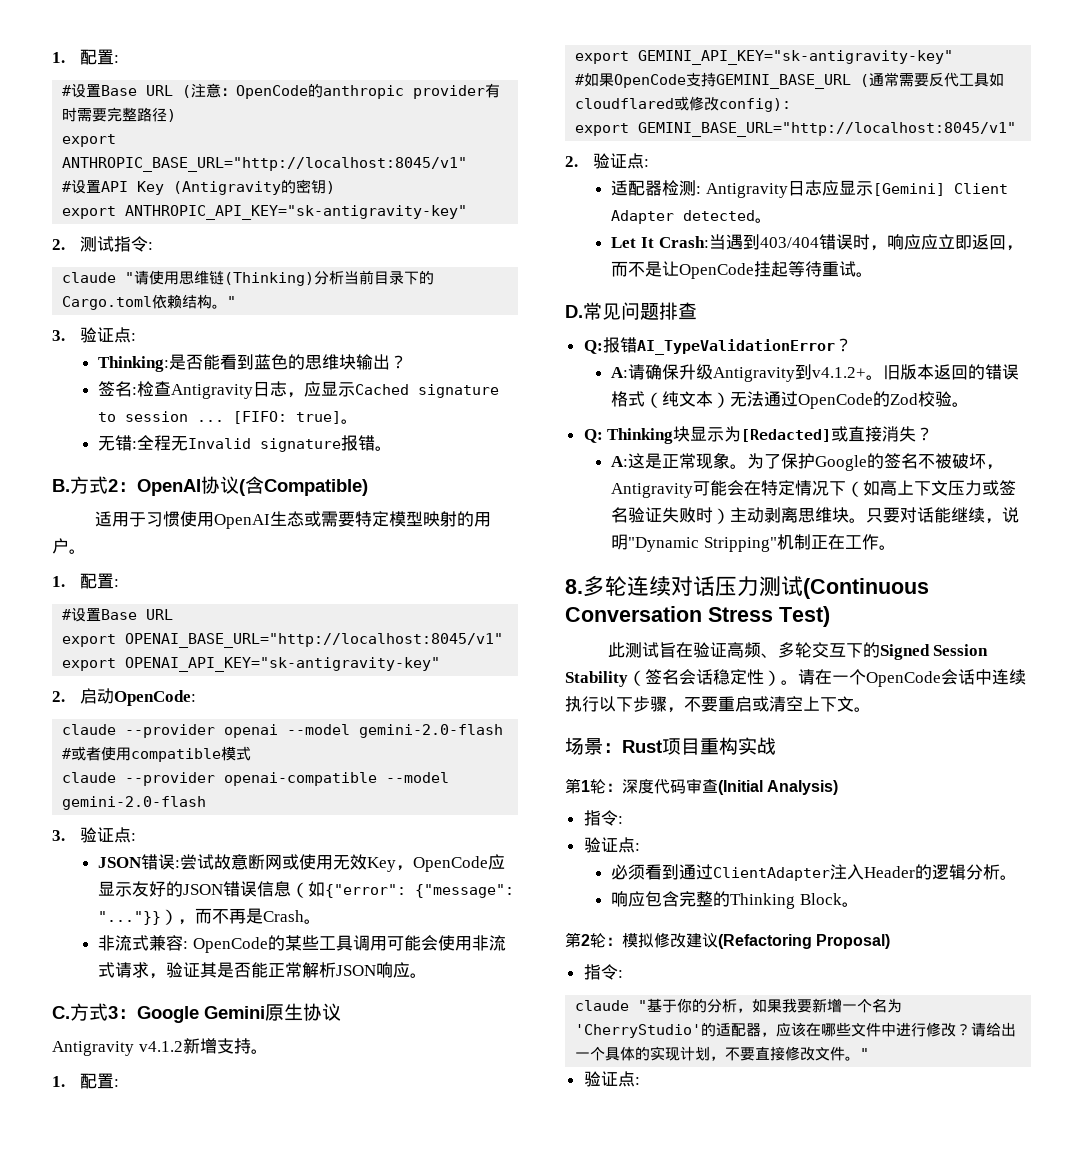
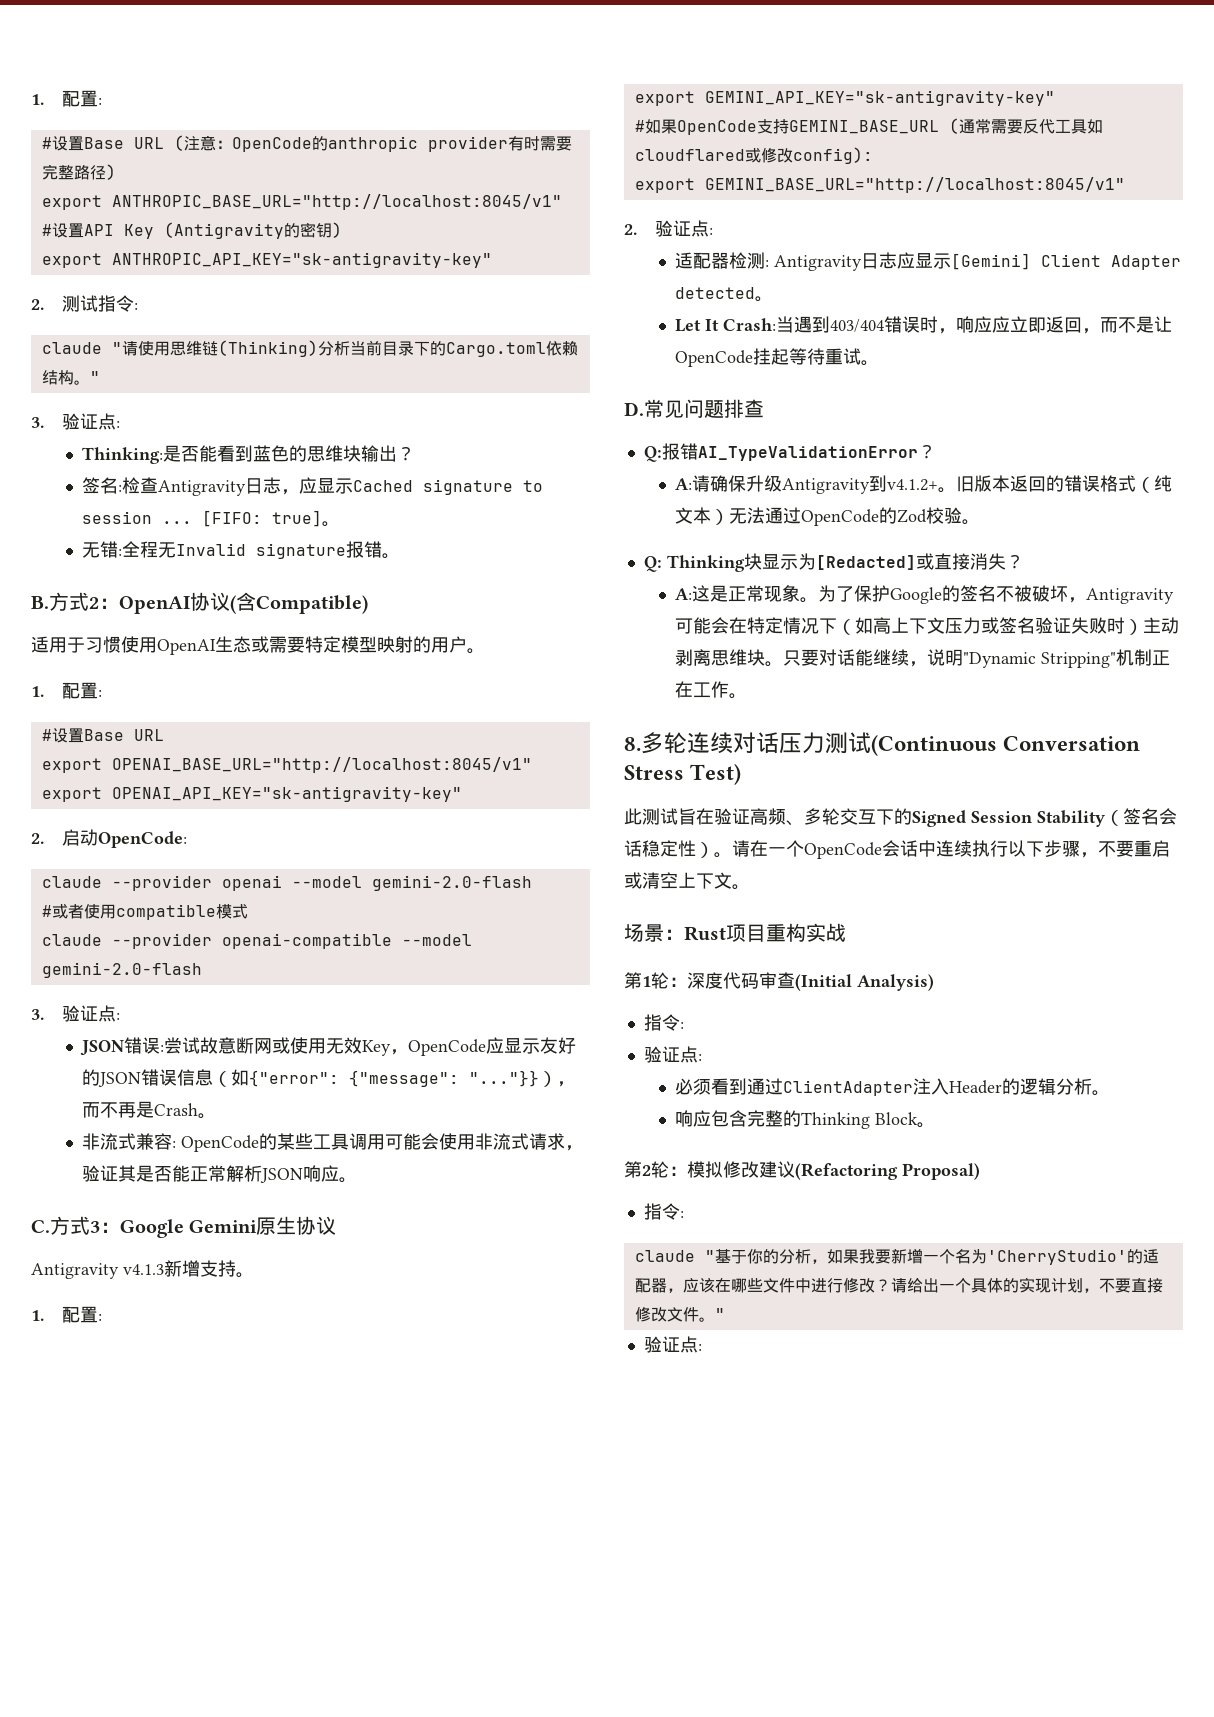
[138,1041,183,1052] v4.1.2 -> [123,1264,164,1275] v4.1.3

